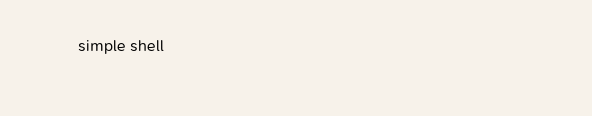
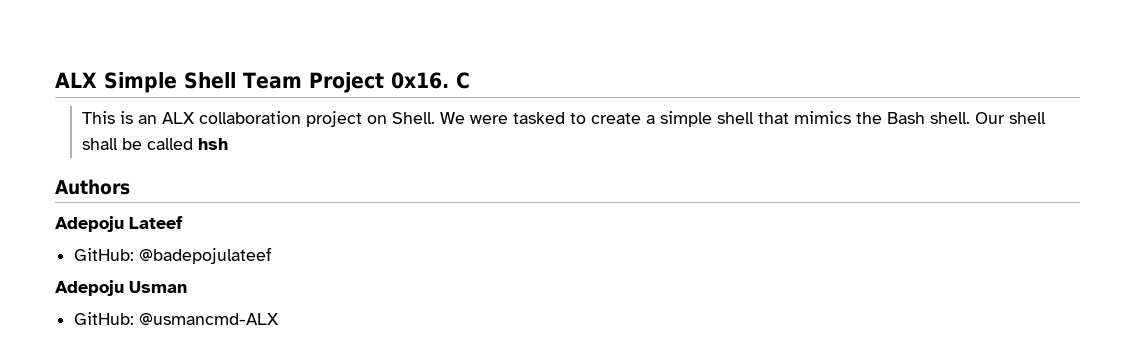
[78,40,165,54] simple shell -> [55,72,470,93] [81,111,1046,127] [81,138,228,150] [55,179,130,195] [55,216,183,232] [74,247,273,264] [55,280,187,296] [74,312,280,325] ALX Simple Shell Team Project 0x16. C // This is an ALX collaboration project on Shell. We were tasked to create a simple shell that mimics the Bash shell. Our shell shall be called hsh // Authors // Adepoju Lateef // GitHub: @badepojulateef // Adepoju Usman // GitHub: @usmancmd-ALX

